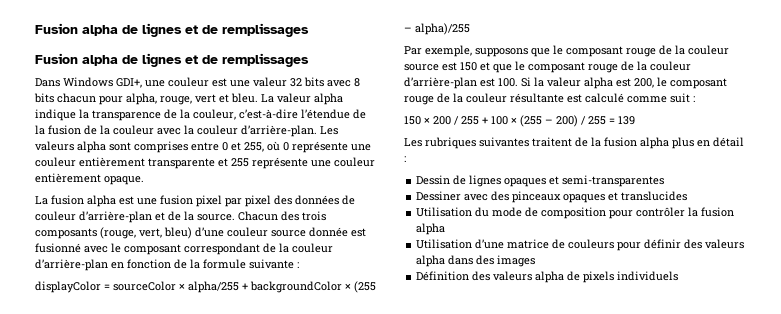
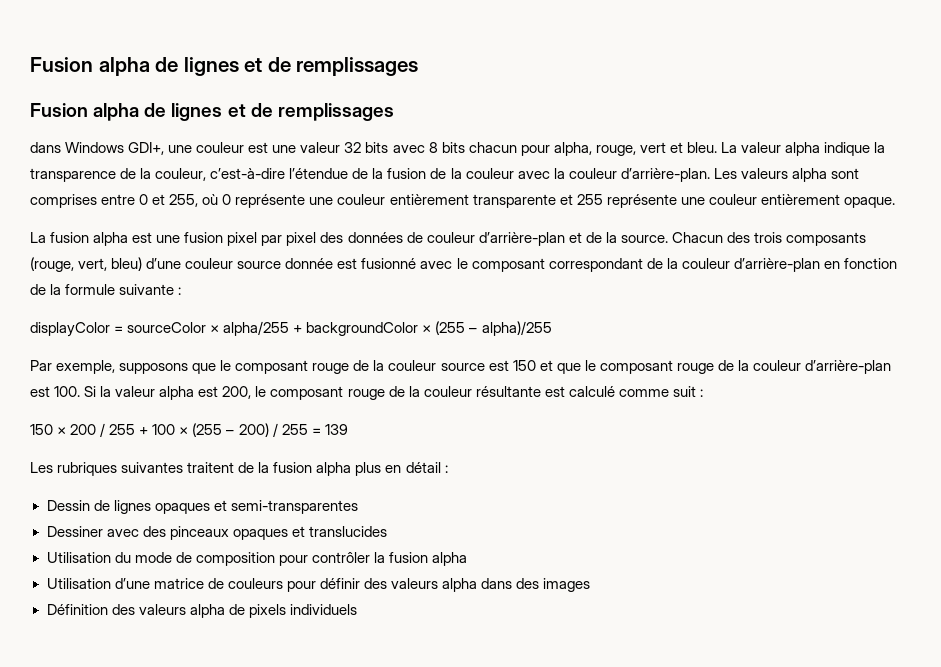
[35,78,60,87] Dans -> [30,142,61,153] dans

